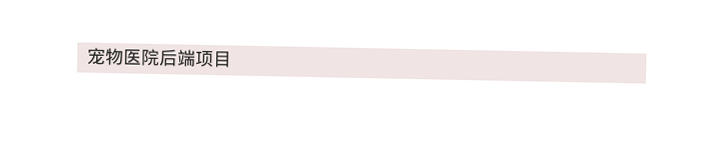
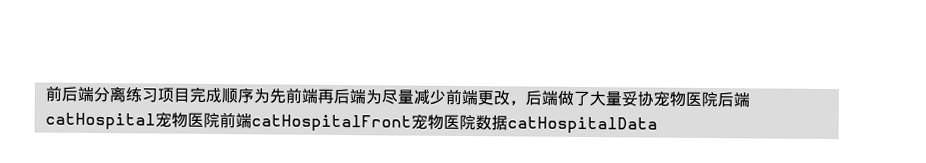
[87,47,233,68] 宠物医院后端项目 -> [44,85,750,108] [44,111,658,134] 前后端分离练习项目完成顺序为先前端再后端为尽量减少前端更改，后端做了大量妥协宠物医院后端catHospital宠物医院前端catHospitalFront宠物医院数据catHospitalData

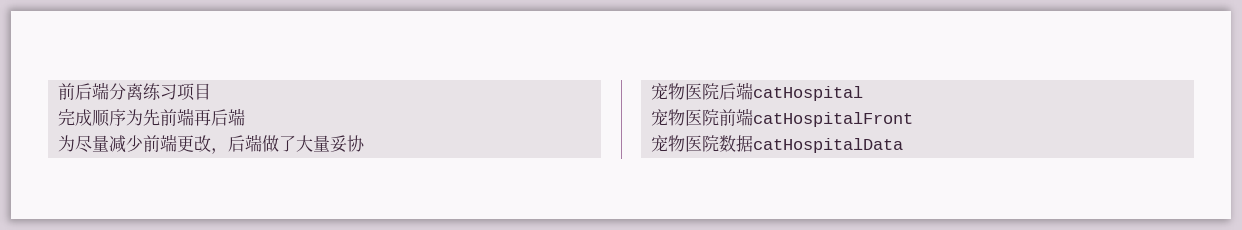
(190, 95) none -> (212, 91) //
(366, 97) none -> (246, 117) //
(654, 99) none -> (366, 143) //
(156, 121) none -> (864, 93) //
(412, 123) none -> (914, 119) //

